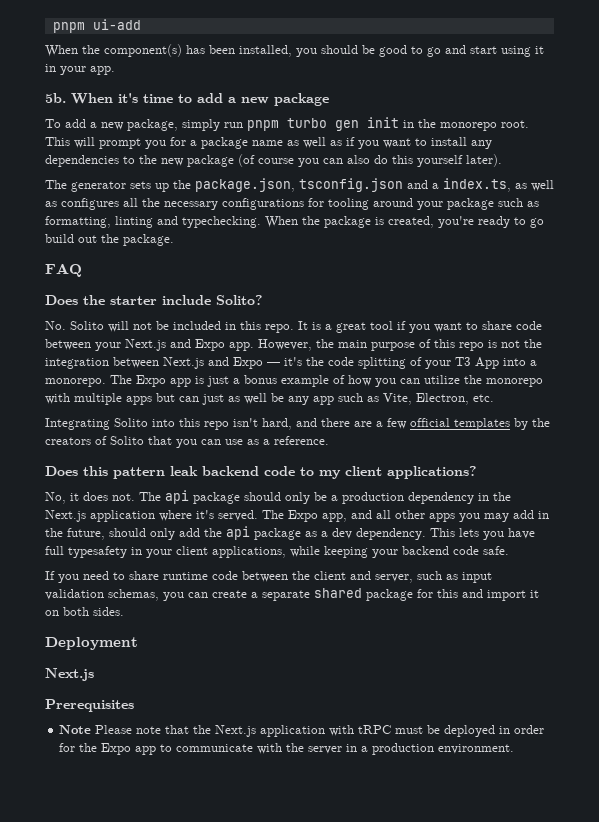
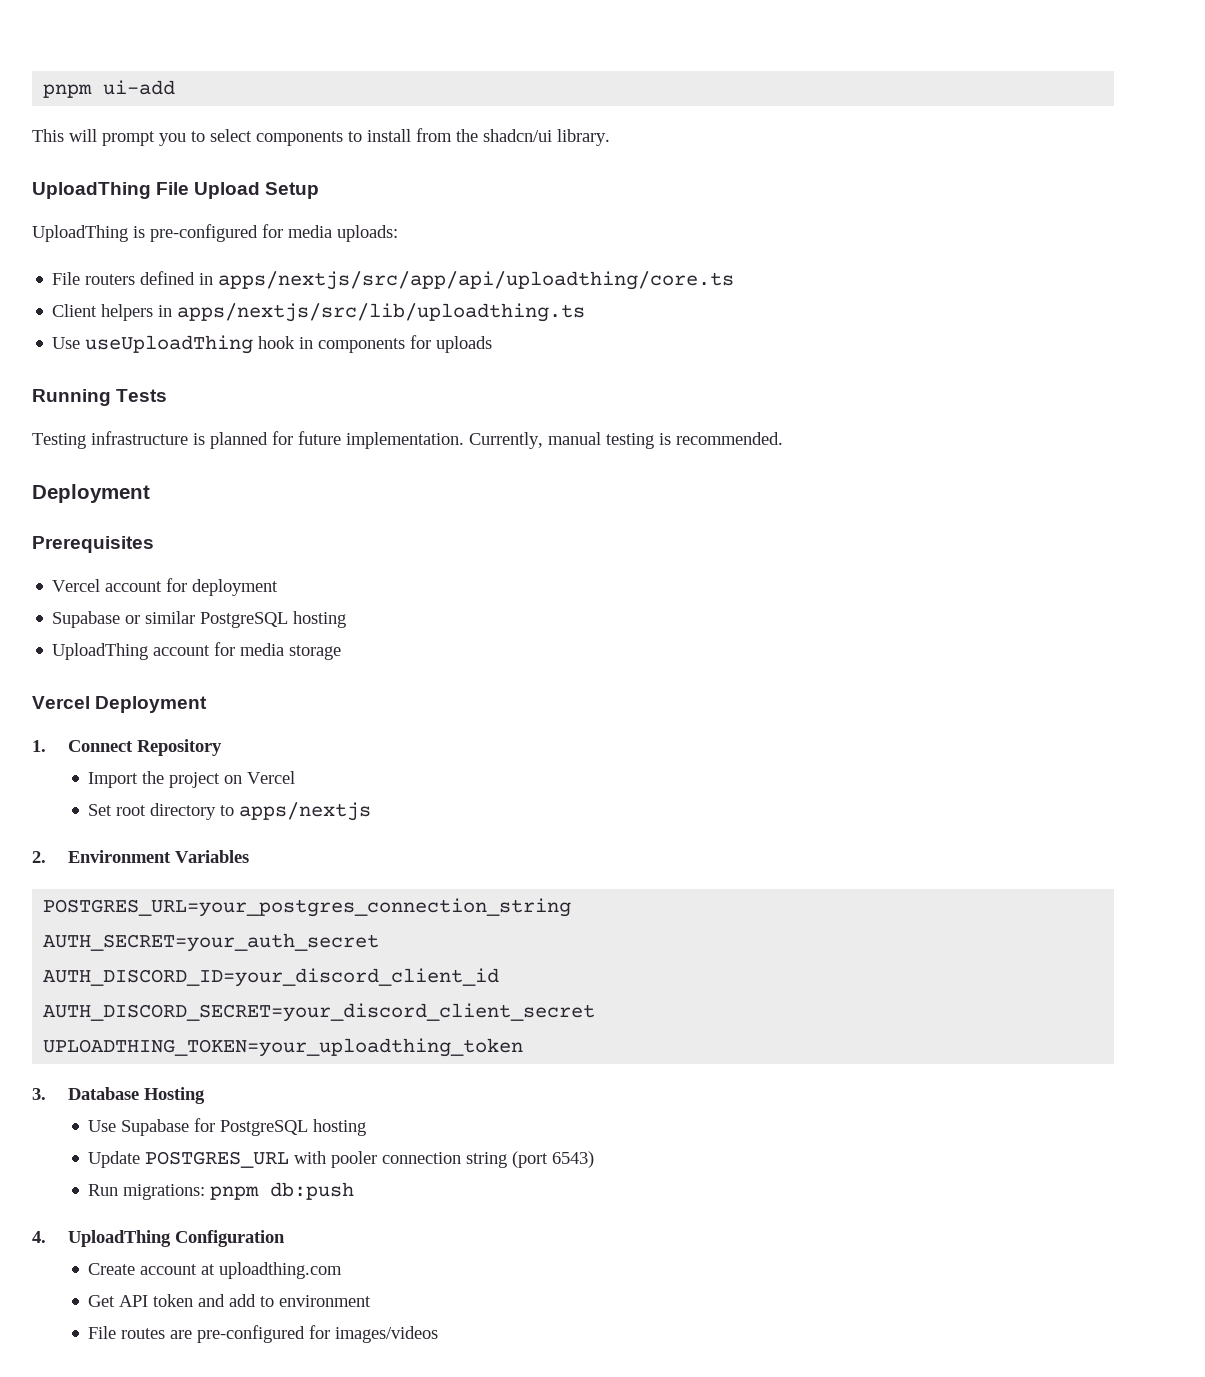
[45,44,544,57] [45,64,115,75] [45,93,329,106] [45,117,529,131] [45,137,492,149] [45,154,502,167] [45,178,554,192] [45,198,539,210] [45,216,544,228] [45,234,174,246] [45,263,82,277] [45,295,263,305] [45,321,542,333] [45,339,542,351] [45,357,537,369] [45,375,543,387] [45,393,494,405] [45,418,550,430] [45,436,329,448] [45,466,477,479] [45,490,511,504] [45,510,549,522] [45,526,535,540] [45,546,509,558] [45,571,492,583] [45,588,539,601] [45,607,124,616] [45,637,138,650] [45,668,94,681] When the component(s) has been installed, you should be good to go and start using it in your app. // 5b. When it's time to add a new package // To add a new package, simply run pnpm turbo gen init in the monorepo root. This will prompt you for a package name as well as if you want to install any dependencies to the new package (of course you can also do this yourself later). // The generator sets up the package.json, tsconfig.json and a index.ts, as well as configures all the necessary configurations for tooling around your package such as formatting, linting and typechecking. When the package is created, you're ready to go build out the package. // FAQ // Does the starter include Solito? // No. Solito will not be included in this repo. It is a great tool if you want to share code between your Next.js and Expo app. However, the main purpose of this repo is not the integration between Next.js and Expo — it's the code splitting of your T3 App into a monorepo. The Expo app is just a bonus example of how you can utilize the monorepo with multiple apps but can just as well be any app such as Vite, Electron, etc. // Integrating Solito into this repo isn't hard, and there are a few official templates by the creators of Solito that you can use as a reference. // Does this pattern leak backend code to my client applications? // No, it does not. The api package should only be a production dependency in the Next.js application where it's served. The Expo app, and all other apps you may add in the future, should only add the api package as a dev dependency. This lets you have full typesafety in your client applications, while keeping your backend code safe. // If you need to share runtime code between the client and server, such as input validation schemas, you can create a separate shared package for this and import it on both sides. // Deployment // Next.js -> [32,128,610,146] [32,182,320,199] [32,224,398,242] [52,271,735,290] [52,303,586,322] [52,335,493,354] [32,389,168,406] [32,431,783,449] [32,484,150,503] This will prompt you to select components to install from the shadcn/ui library. // UploadThing File Upload Setup // UploadThing is pre-configured for media uploads: // File routers defined in apps/nextjs/src/app/api/uploadthing/core.ts // Client helpers in apps/nextjs/src/lib/uploadthing.ts // Use useUploadThing hook in components for uploads // Running Tests // Testing infrastructure is planned for future implementation. Currently, manual testing is recommended. // Deployment
[59,725,545,737] [59,743,515,755] Note Please note that the Next.js application with tRPC must be deployed in order for the Expo app to communicate with the server in a production environment. -> [52,578,279,596] [52,611,347,628] [52,642,342,660] [32,696,208,713] [32,739,222,756] [88,771,296,788] [88,802,372,821] [32,850,249,863] [43,898,572,917] [43,933,380,952] [43,968,500,987] [43,1003,596,1022] [43,1038,524,1057] [32,1087,205,1104] [88,1118,367,1136] [88,1151,595,1168] [88,1182,355,1200] [32,1230,285,1247] [88,1262,343,1279] [88,1294,372,1307] [88,1325,439,1343] Vercel account for deployment // Supabase or similar PostgreSQL hosting // UploadThing account for media storage // Vercel Deployment // 1. Connect Repository // Import the project on Vercel // Set root directory to apps/nextjs // 2. Environment Variables // POSTGRES_URL=your_postgres_connection_string // AUTH_SECRET=your_auth_secret // AUTH_DISCORD_ID=your_discord_client_id // AUTH_DISCORD_SECRET=your_discord_client_secret // UPLOADTHING_TOKEN=your_uploadthing_token // 3. Database Hosting // Use Supabase for PostgreSQL hosting // Update POSTGRES_URL with pooler connection string (port 6543) // Run migrations: pnpm db:push // 4. UploadThing Configuration // Create account at uploadthing.com // Get API token and add to environment // File routes are pre-configured for images/videos

